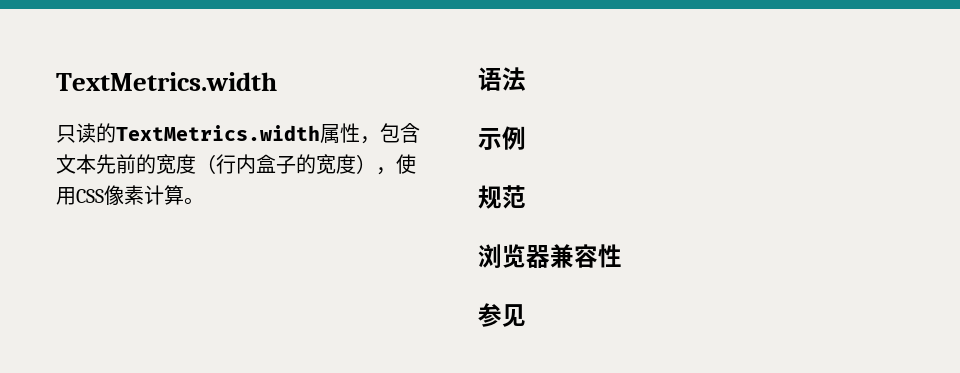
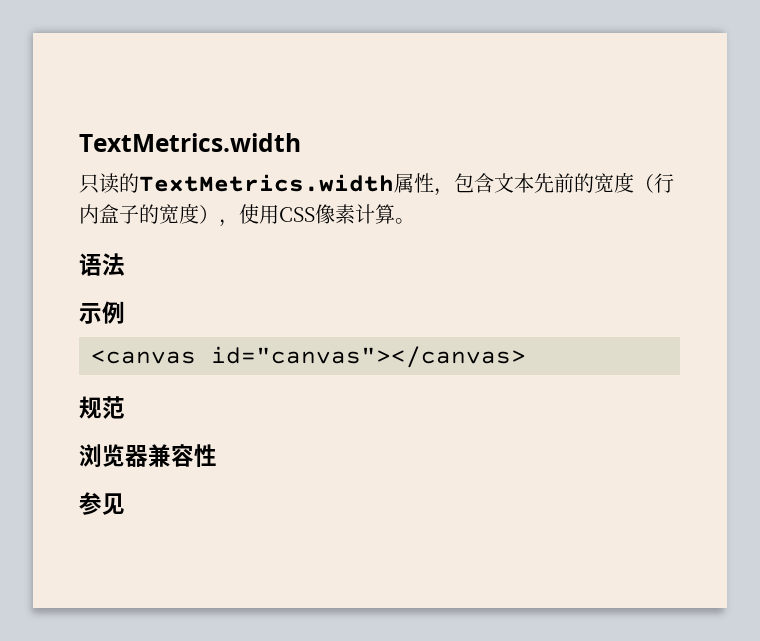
(526, 138) none -> [91,346,526,368] // <canvas id="canvas"></canvas>

